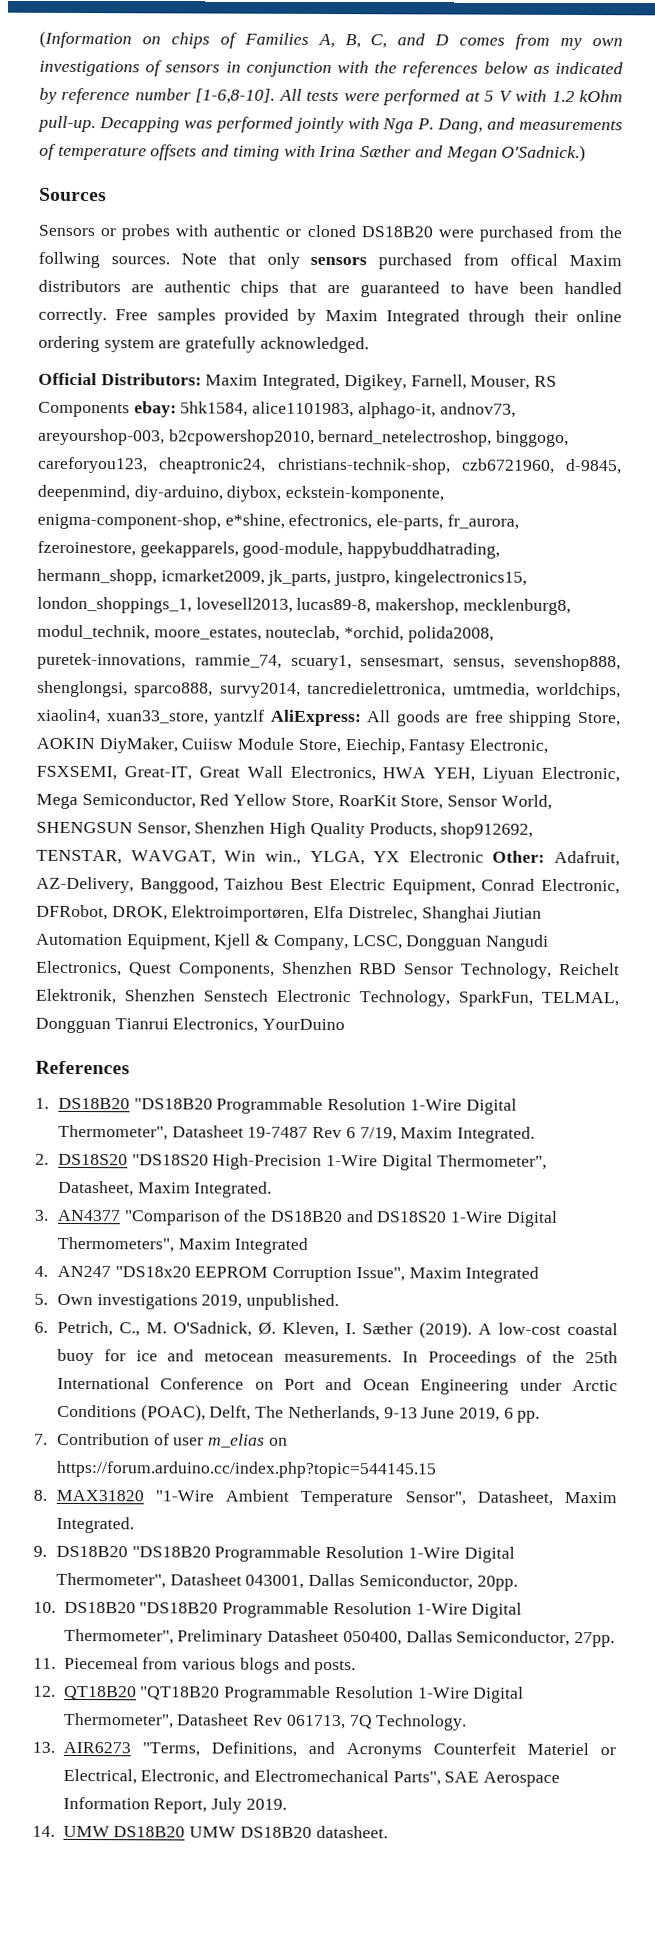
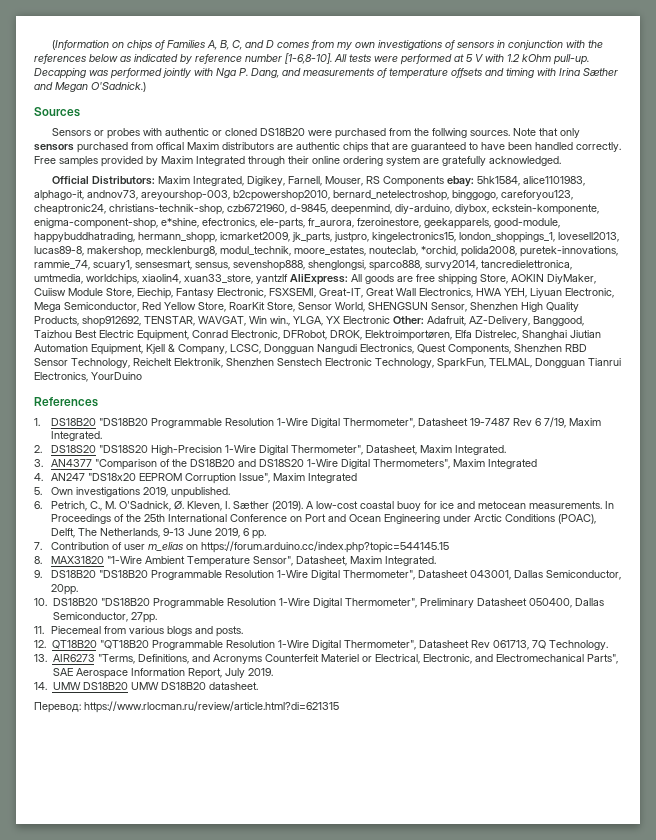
(388, 1832) none -> [34,701,339,713] // Перевод: https://www.rlocman.ru/review/article.html?di=621315

